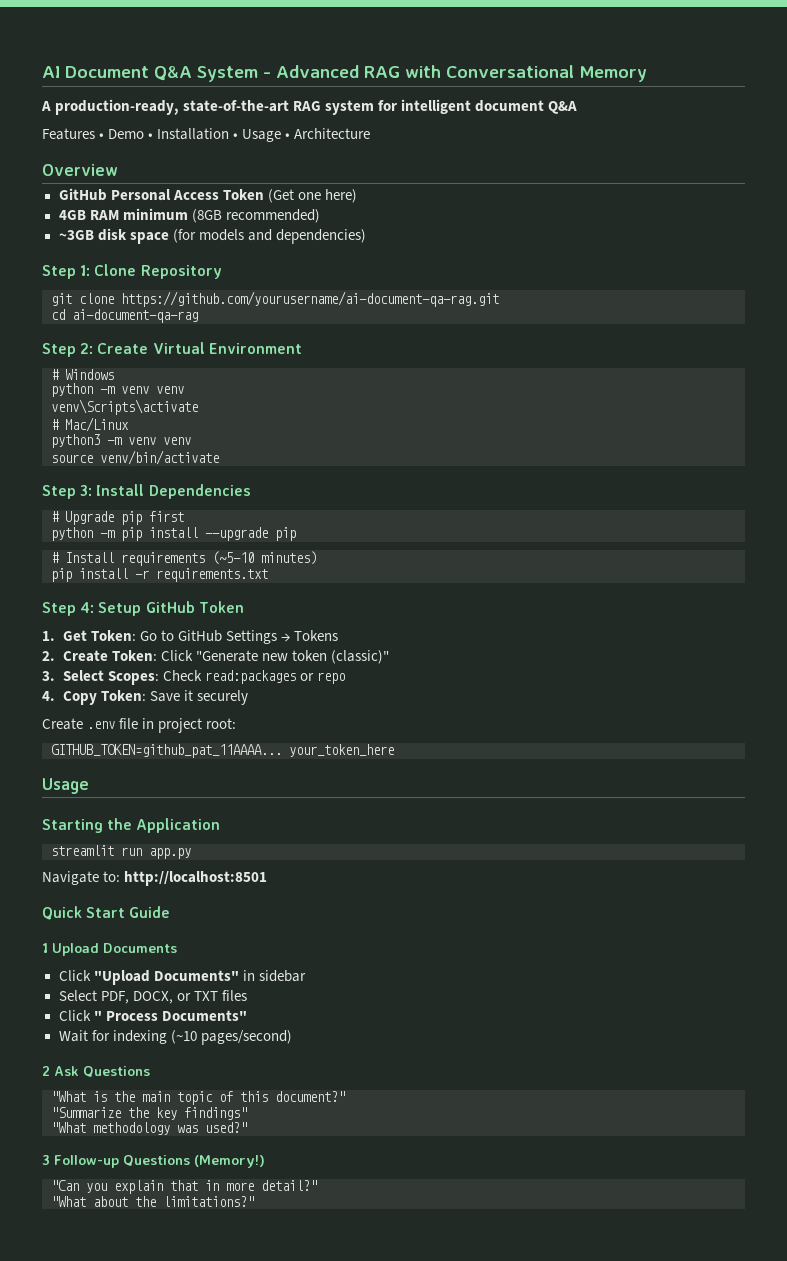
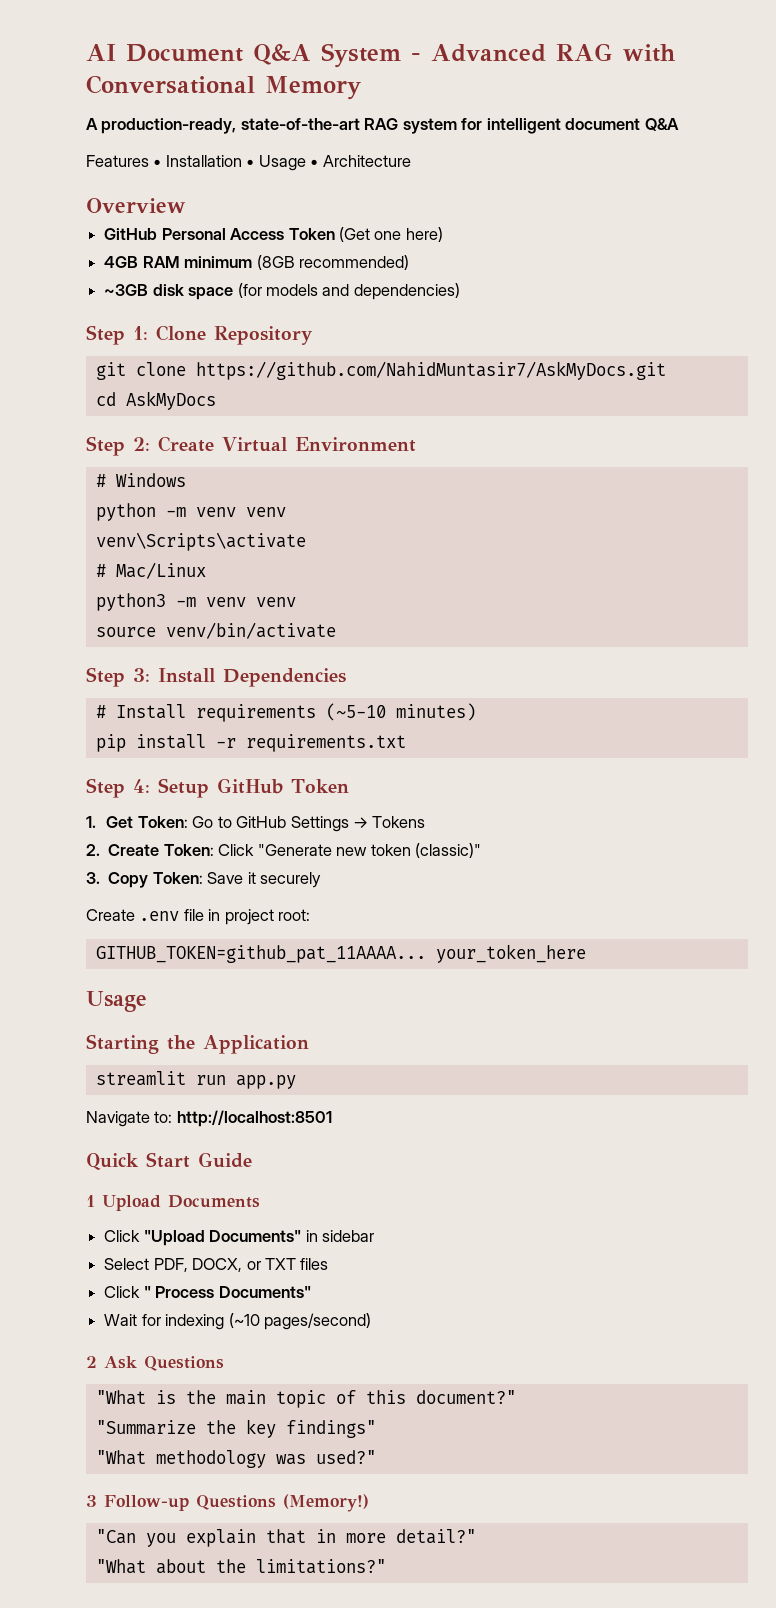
[108,129,154,139] Demo • -> (162, 163) none
[121,291,499,307] https://github.com/yourusername/ai-document-qa-rag.git -> [195,361,666,380] https://github.com/NahidMuntasir7/AskMyDocs.git
[72,309,198,323] ai-document-qa-rag -> [125,391,216,410] AskMyDocs
[51,511,184,525] [51,527,296,541] // # Upgrade pip first // python -m pip install --upgrade pip -> (346, 677) none
[62,670,345,685] [42,691,55,701] Select Scopes: Check read:packages or repo // 4. -> (100, 878) none

